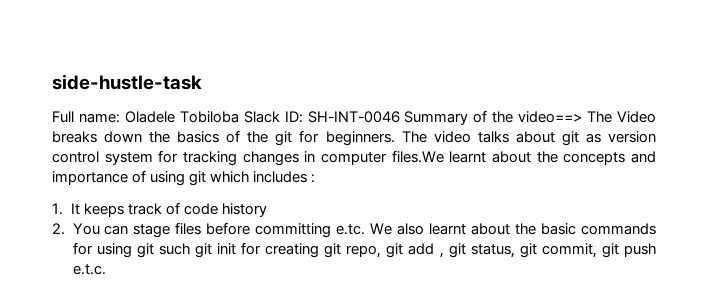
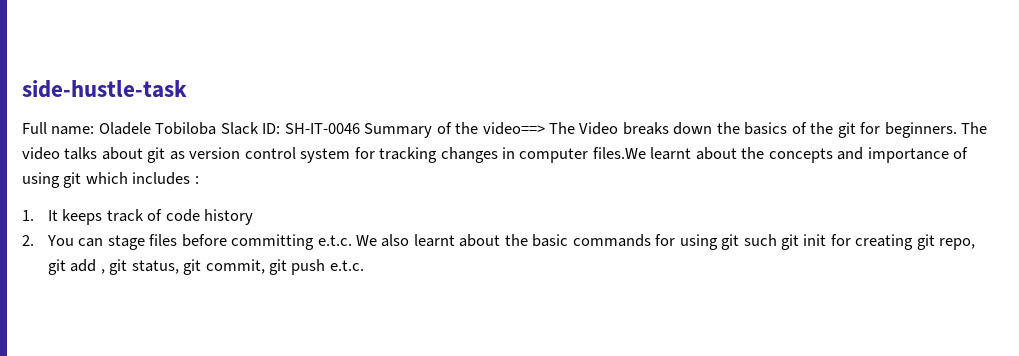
[307,111,400,123] SH-INT-0046 -> [284,123,360,134] SH-IT-0046
[336,224,366,235] e.tc. -> [317,235,352,246] e.t.c.

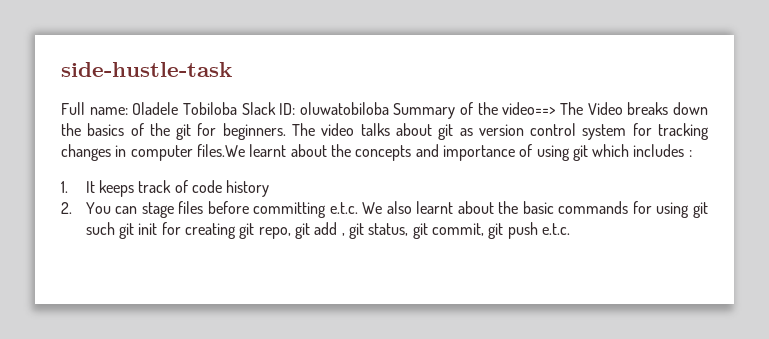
[284,123,360,134] SH-IT-0046 -> [299,102,389,115] oluwatobiloba

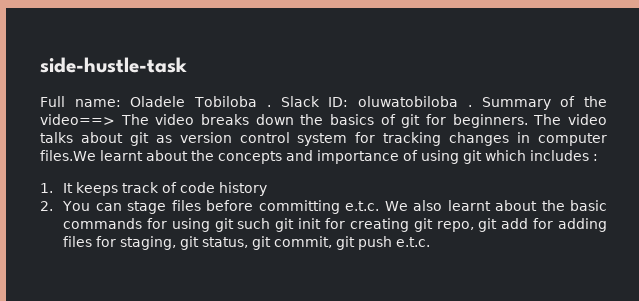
(237, 108) none -> [266,105,271,107] .
(389, 108) none -> [467,105,472,107] .
[587,102,623,115] Video -> [155,114,195,125] video
[149,123,170,136] the -> (396, 119) none
[341,233,345,236] , -> [533,218,607,232] [63,236,177,250] for adding files for staging,

